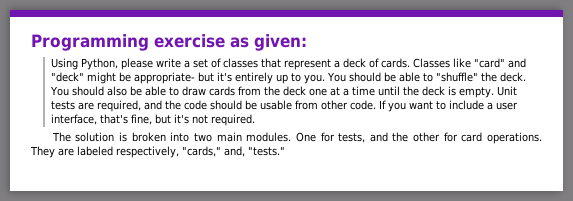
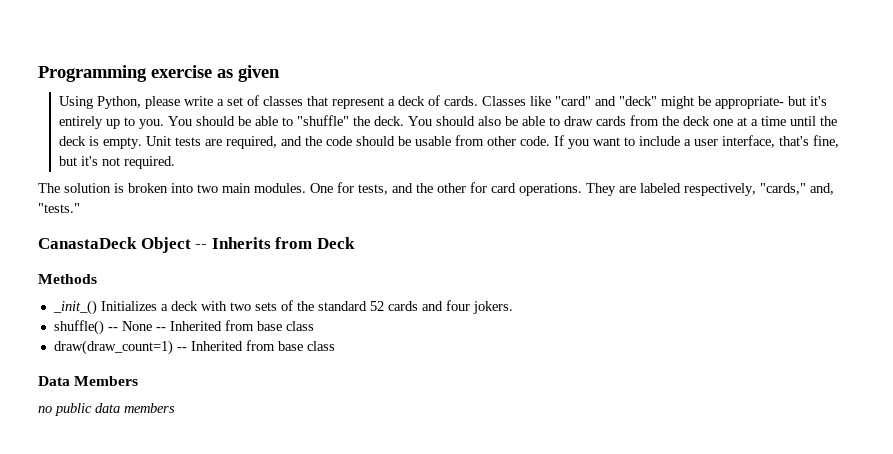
[254,34,307,51] given: -> [238,65,280,82] given
(285, 151) none -> [38,237,355,253] [38,274,97,284] [52,300,513,315] [53,320,314,335] [53,340,335,355] [38,376,139,386] [38,403,175,416] // CanastaDeck Object -- Inherits from Deck // Methods // _init_() Initializes a deck with two sets of the standard 52 cards and four jokers. // shuffle() -- None -- Inherited from base class // draw(draw_count=1) -- Inherited from base class // Data Members // no public data members

